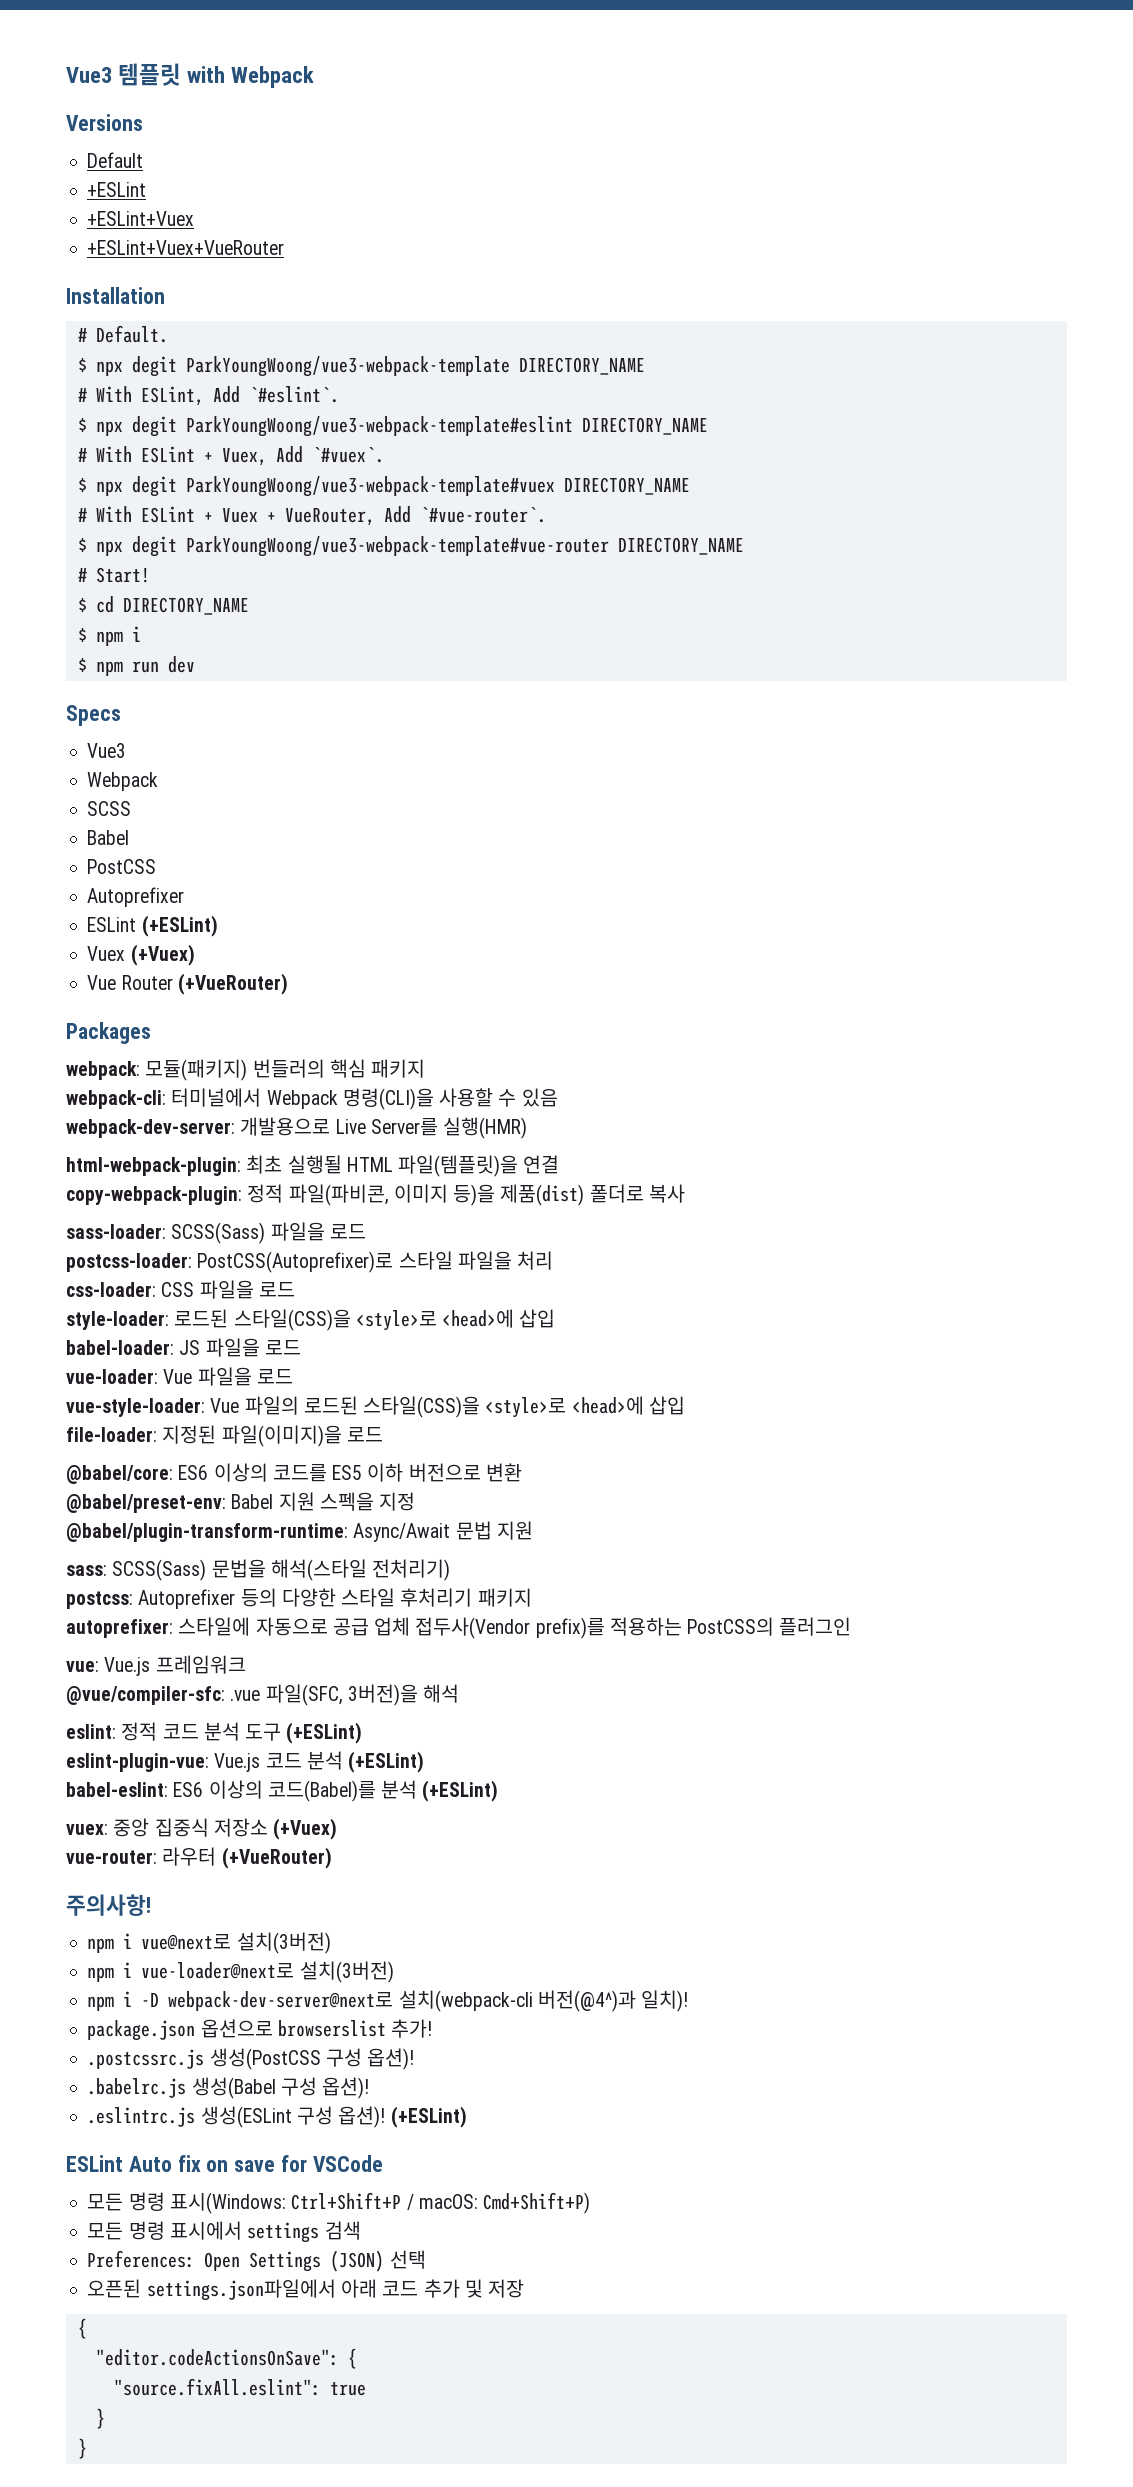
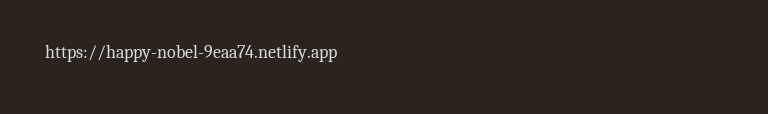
[66,63,315,88] [66,114,143,131] [87,152,144,168] [87,182,147,197] [87,211,195,226] [87,240,285,255] [66,287,165,304] [77,325,168,343] [77,356,645,377] [77,386,339,406] [77,416,708,437] [77,446,384,466] [77,476,690,497] [77,506,546,526] [77,536,744,557] [77,567,150,583] [77,596,249,615] [77,626,141,646] [77,656,195,676] [66,705,121,726] [87,743,127,758] [87,772,159,791] [87,801,132,816] [87,830,130,845] [87,859,157,874] [87,887,185,907] [87,915,218,937] [87,944,195,966] [87,973,288,995] [66,1022,151,1044] [66,1059,426,1081] [66,1088,558,1110] [66,1117,528,1139] [66,1155,560,1177] [66,1184,685,1206] [66,1222,366,1244] [66,1251,554,1273] [66,1280,295,1299] [66,1309,556,1331] [66,1338,301,1357] [66,1367,293,1386] [66,1396,685,1418] [66,1425,383,1447] [66,1463,522,1484] [66,1492,416,1513] [66,1521,533,1542] [66,1559,451,1581] [66,1588,532,1609] [66,1617,852,1639] [66,1655,246,1676] [66,1684,460,1706] [66,1722,363,1744] [66,1751,425,1773] [66,1780,499,1802] [66,1818,338,1840] [66,1847,332,1869] [66,1894,151,1916] [87,1932,331,1954] [87,1961,394,1983] [87,1990,689,2012] [87,2019,433,2041] [87,2048,415,2070] [87,2077,370,2099] [87,2106,467,2128] [66,2155,383,2172] [87,2192,591,2214] [87,2221,361,2243] [87,2250,426,2272] [87,2279,525,2301] [77,2318,87,2339] [95,2348,357,2369] [113,2378,366,2396] [95,2408,105,2429] [77,2438,87,2459] Vue3 템플릿 with Webpack // Versions // Default // +ESLint // +ESLint+Vuex // +ESLint+Vuex+VueRouter // Installation // # Default. // $ npx degit ParkYoungWoong/vue3-webpack-template DIRECTORY_NAME // # With ESLint, Add `#eslint`. // $ npx degit ParkYoungWoong/vue3-webpack-template#eslint DIRECTORY_NAME // # With ESLint + Vuex, Add `#vuex`. // $ npx degit ParkYoungWoong/vue3-webpack-template#vuex DIRECTORY_NAME // # With ESLint + Vuex + VueRouter, Add `#vue-router`. // $ npx degit ParkYoungWoong/vue3-webpack-template#vue-router DIRECTORY_NAME // # Start! // $ cd DIRECTORY_NAME // $ npm i // $ npm run dev // Specs // Vue3 // Webpack // SCSS // Babel // PostCSS // Autoprefixer // ESLint (+ESLint) // Vuex (+Vuex) // Vue Router (+VueRouter) // Packages // webpack: 모듈(패키지) 번들러의 핵심 패키지 // webpack-cli: 터미널에서 Webpack 명령(CLI)을 사용할 수 있음 // webpack-dev-server: 개발용으로 Live Server를 실행(HMR) // html-webpack-plugin: 최초 실행될 HTML 파일(템플릿)을 연결 // copy-webpack-plugin: 정적 파일(파비콘, 이미지 등)을 제품(dist) 폴더로 복사 // sass-loader: SCSS(Sass) 파일을 로드 // postcss-loader: PostCSS(Autoprefixer)로 스타일 파일을 처리 // css-loader: CSS 파일을 로드 // style-loader: 로드된 스타일(CSS)을 <style>로 <head>에 삽입 // babel-loader: JS 파일을 로드 // vue-loader: Vue 파일을 로드 // vue-style-loader: Vue 파일의 로드된 스타일(CSS)을 <style>로 <head>에 삽입 // file-loader: 지정된 파일(이미지)을 로드 // @babel/core: ES6 이상의 코드를 ES5 이하 버전으로 변환 // @babel/preset-env: Babel 지원 스펙을 지정 // @babel/plugin-transform-runtime: Async/Await 문법 지원 // sass: SCSS(Sass) 문법을 해석(스타일 전처리기) // postcss: Autoprefixer 등의 다양한 스타일 후처리기 패키지 // autoprefixer: 스타일에 자동으로 공급 업체 접두사(Vendor prefix)를 적용하는 PostCSS의 플러그인 // vue: Vue.js 프레임워크 // @vue/compiler-sfc: .vue 파일(SFC, 3버전)을 해석 // eslint: 정적 코드 분석 도구 (+ESLint) // eslint-plugin-vue: Vue.js 코드 분석 (+ESLint) // babel-eslint: ES6 이상의 코드(Babel)를 분석 (+ESLint) // vuex: 중앙 집중식 저장소 (+Vuex) // vue-router: 라우터 (+VueRouter) // 주의사항! // npm i vue@next로 설치(3버전) // npm i vue-loader@next로 설치(3버전) // npm i -D webpack-dev-server@next로 설치(webpack-cli 버전(@4^)과 일치)! // package.json 옵션으로 browserslist 추가! // .postcssrc.js 생성(PostCSS 구성 옵션)! // .babelrc.js 생성(Babel 구성 옵션)! // .eslintrc.js 생성(ESLint 구성 옵션)! (+ESLint) // ESLint Auto fix on save for VSCode // 모든 명령 표시(Windows: Ctrl+Shift+P / macOS: Cmd+Shift+P) // 모든 명령 표시에서 settings 검색 // Preferences: Open Settings (JSON) 선택 // 오픈된 settings.json파일에서 아래 코드 추가 및 저장 // { // "editor.codeActionsOnSave": { // "source.fixAll.eslint": true // } // } -> [45,44,337,62] https://happy-nobel-9eaa74.netlify.app

